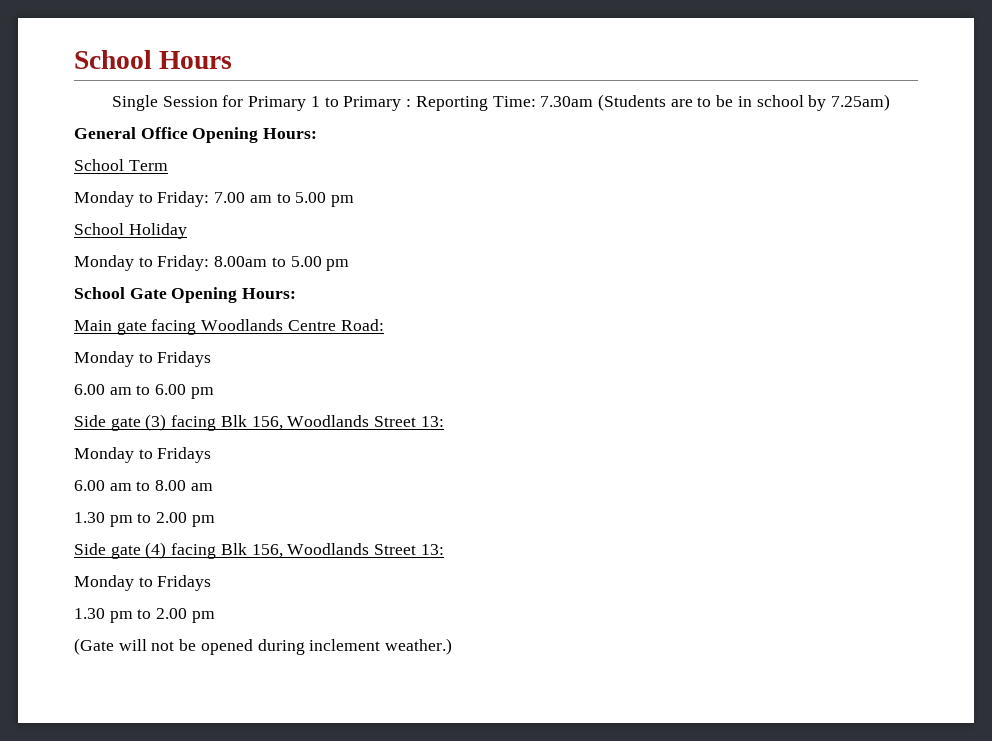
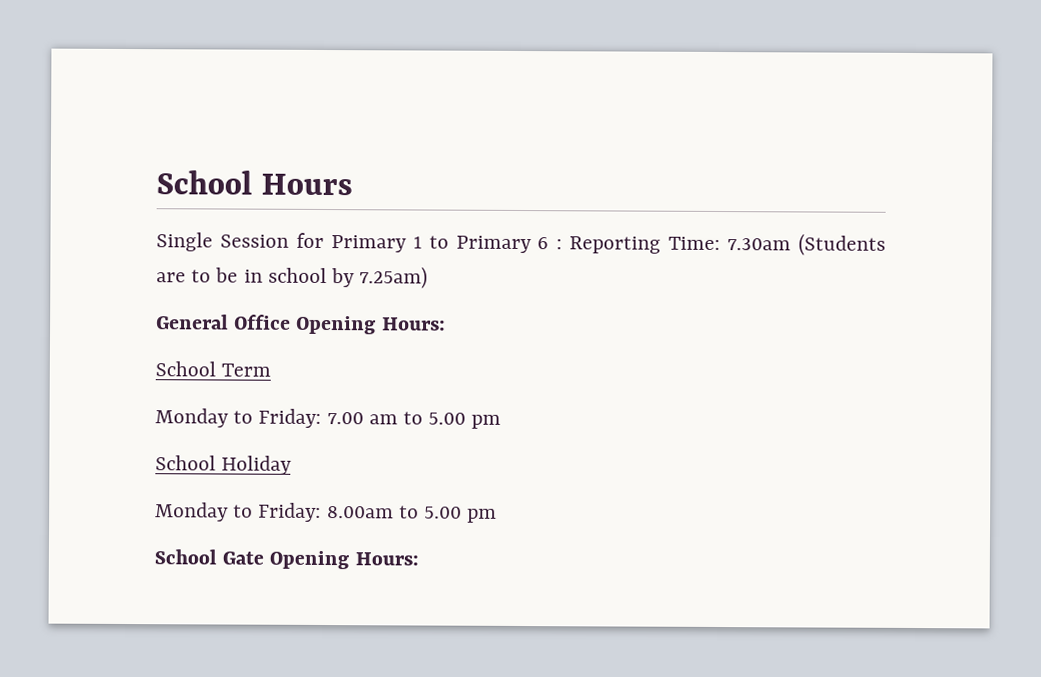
(402, 103) none -> [537,237,550,250] 6
[74,319,384,335] [74,351,212,367] [74,384,214,399] [74,414,444,431] [74,447,212,463] [74,480,213,491] [74,512,215,527] [74,542,444,559] [74,575,212,591] [74,608,215,623] [74,638,453,655] // Main gate facing Woodlands Centre Road: // Monday to Fridays // 6.00 am to 6.00 pm // Side gate (3) facing Blk 156, Woodlands Street 13: // Monday to Fridays // 6.00 am to 8.00 am // 1.30 pm to 2.00 pm // Side gate (4) facing Blk 156, Woodlands Street 13: // Monday to Fridays // 1.30 pm to 2.00 pm // (Gate will not be opened during inclement weather.) -> (419, 559) none

